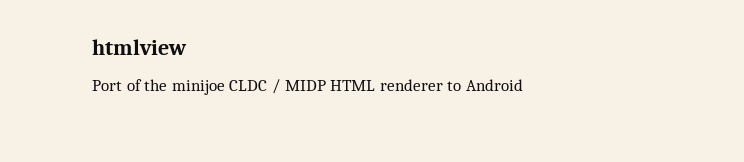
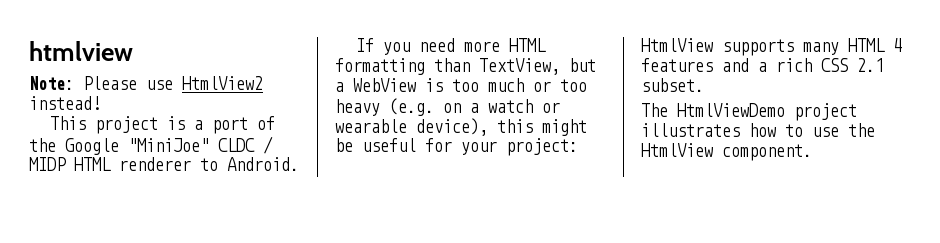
[92,79,225,95] Port of the minijoe -> [29,76,263,90] [29,96,101,110] [49,116,275,134] [29,138,209,155] Note: Please use HtmlView2 instead! // This project is a port of the Google "MiniJoe"
[465,79,523,91] Android -> [227,157,299,171] [355,38,546,55] [335,58,596,75] [335,78,587,92] [335,98,560,116] [335,118,587,136] [335,138,578,156] [641,38,902,56] [641,58,884,72] [641,78,704,92] [641,103,857,121] [641,123,875,137] [641,143,812,161] Android. // If you need more HTML formatting than TextView, but a WebView is too much or too heavy (e.g. on a watch or wearable device), this might be useful for your project: HtmlView supports many HTML 4 features and a rich CSS 2.1 subset. // The HtmlViewDemo project illustrates how to use the HtmlView component.

